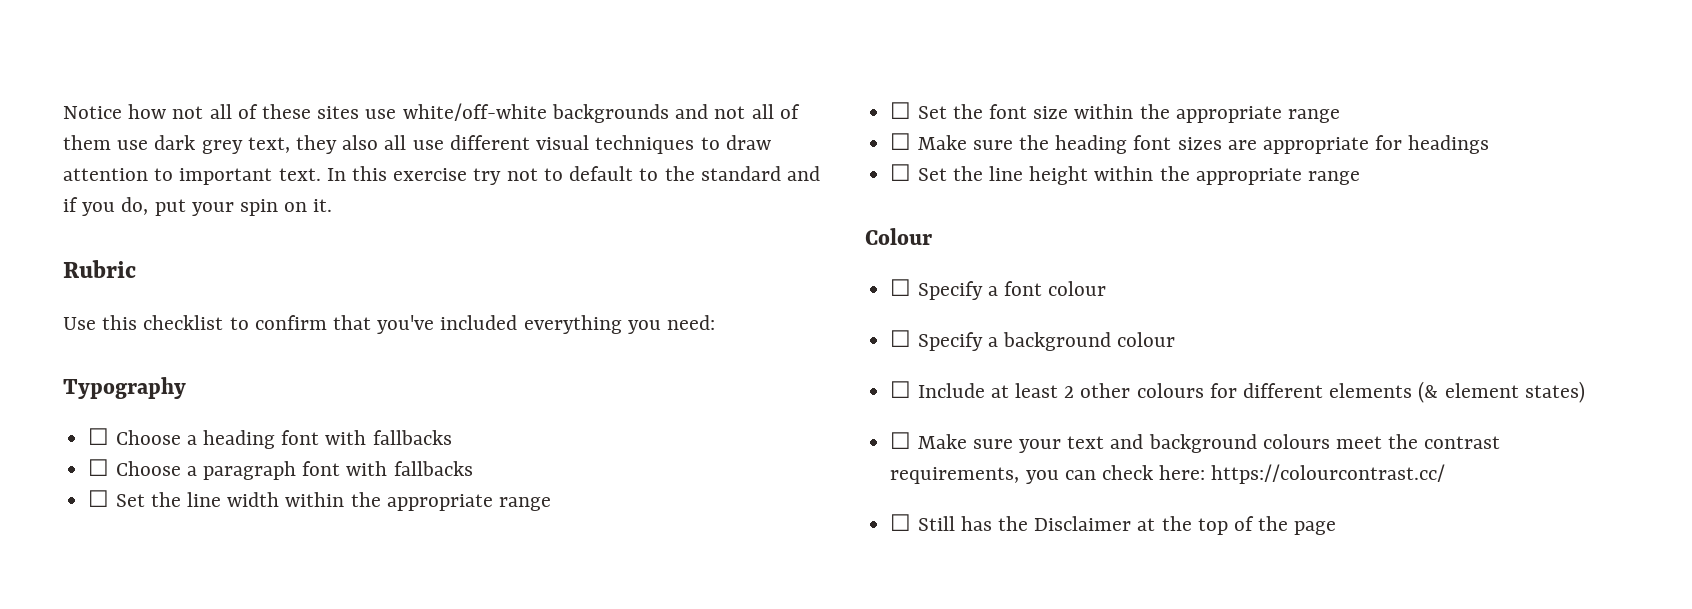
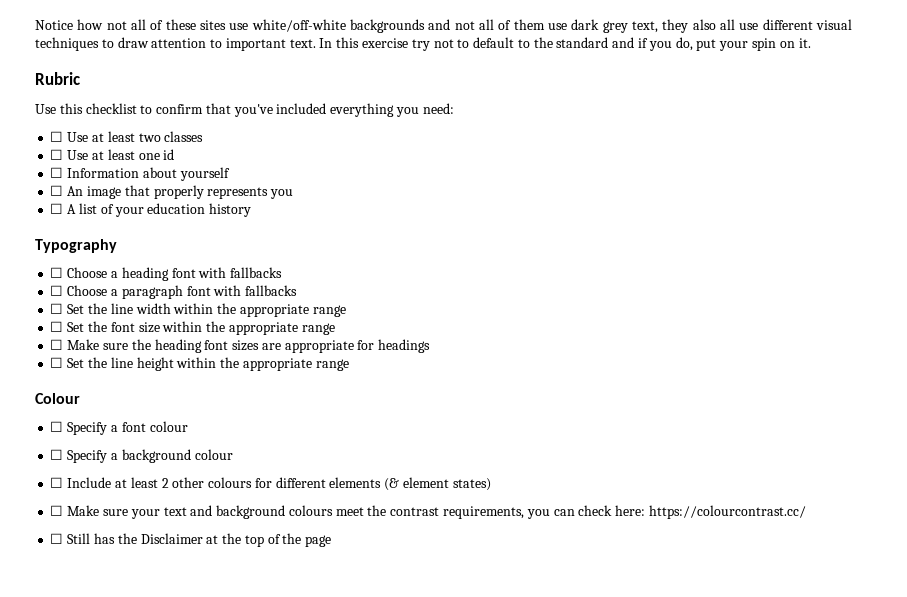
(716, 322) none -> [50,131,204,142] [50,149,175,160] [50,167,230,181] [50,185,294,199] [50,203,252,217] // ☐ Use at least two classes // ☐ Use at least one id // ☐ Information about yourself // ☐ An image that properly represents you // ☐ A list of your education history

